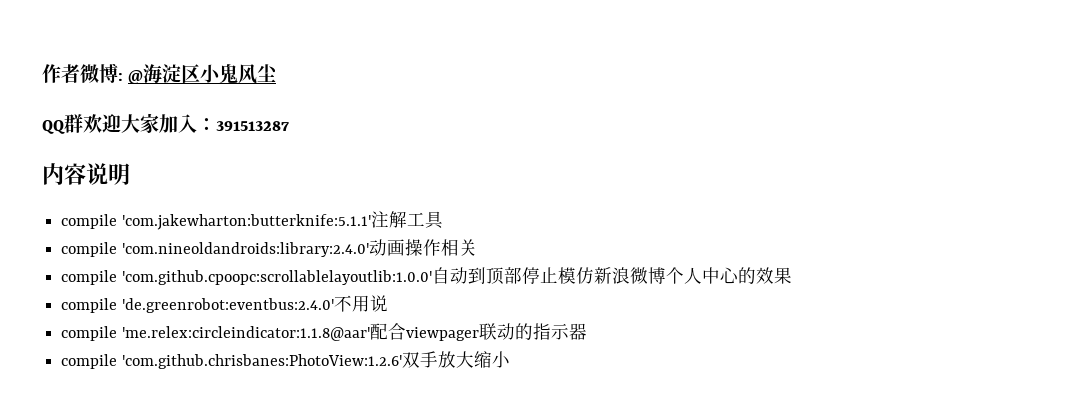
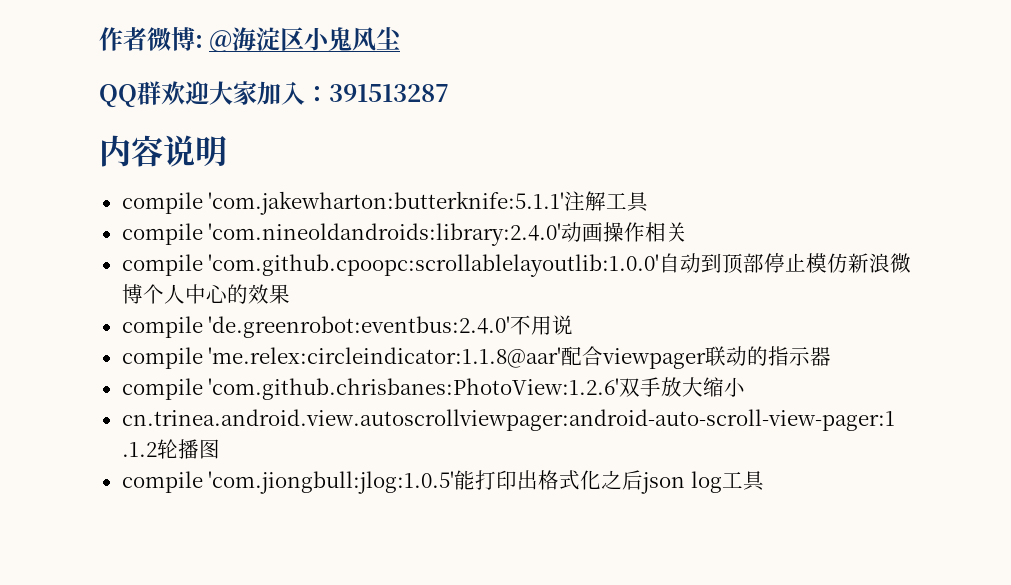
(510, 359) none -> [121,409,895,431] [121,439,220,459] [121,470,765,494] // cn.trinea.android.view.autoscrollviewpager:android-auto-scroll-view-pager:1 .1.2轮播图 // compile 'com.jiongbull:jlog:1.0.5'能打印出格式化之后json log工具

